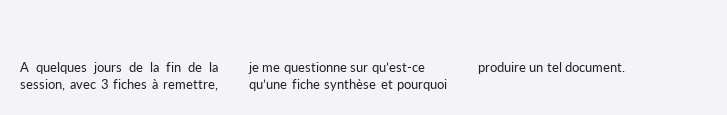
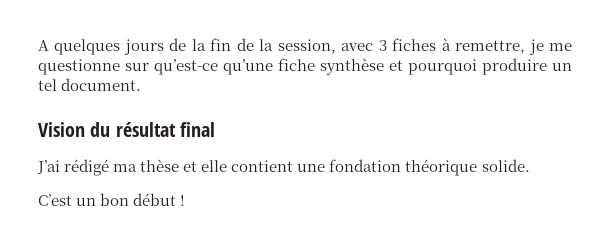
(626, 67) none -> [38,122,215,137] [37,159,530,176] [38,193,186,206] // Vision du résultat final // J’ai rédigé ma thèse et elle contient une fondation théorique solide. // C’est un bon début !

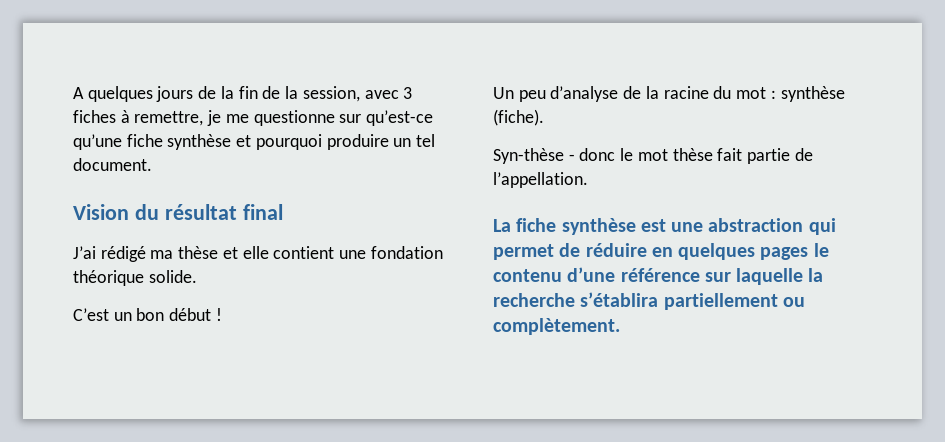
(186, 200) none -> [493,86,845,102] [493,109,544,126] [493,148,813,164] [493,172,588,188] [493,218,836,235] [493,243,829,260] [493,267,824,285] [493,292,805,310] [493,318,620,335] // Un peu d’analyse de la racine du mot : synthèse (fiche). // Syn-thèse - donc le mot thèse fait partie de l’appellation. // La fiche synthèse est une abstraction qui permet de réduire en quelques pages le contenu d’une référence sur laquelle la recherche s’établira partiellement ou complètement.

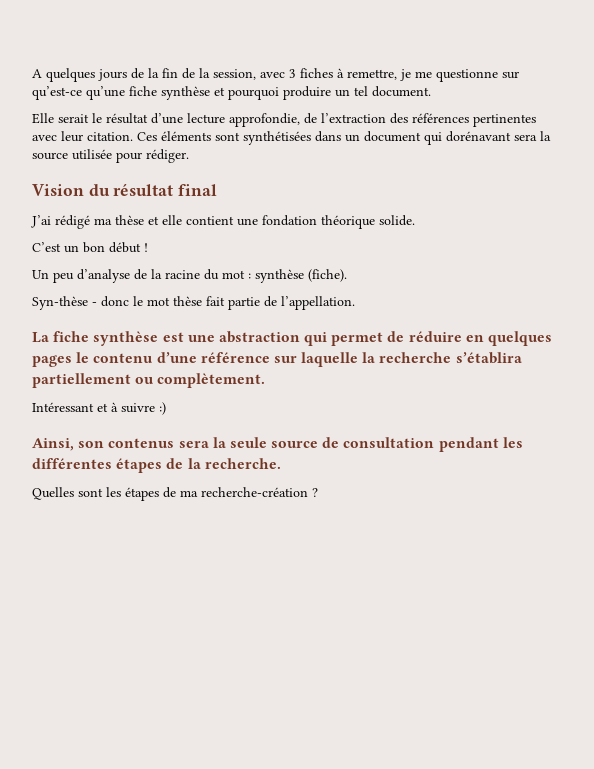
(152, 164) none -> [32,113,536,127] [32,131,551,145] [32,149,189,163] // Elle serait le résultat d’une lecture approfondie, de l’extraction des références pertinentes avec leur citation. Ces éléments sont synthétisées dans un document qui dorénavant sera la source utilisée pour rédiger.
(620, 326) none -> [32,402,166,415] [32,437,523,452] [32,458,281,473] [32,487,318,501] // Intéressant et à suivre :) // Ainsi, son contenus sera la seule source de consultation pendant les différentes étapes de la recherche. // Quelles sont les étapes de ma recherche-création ?

